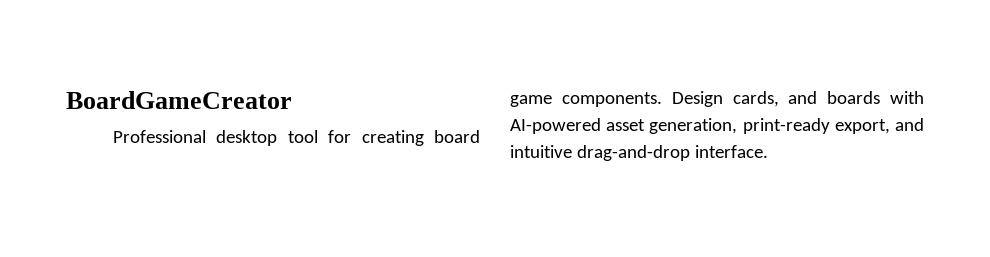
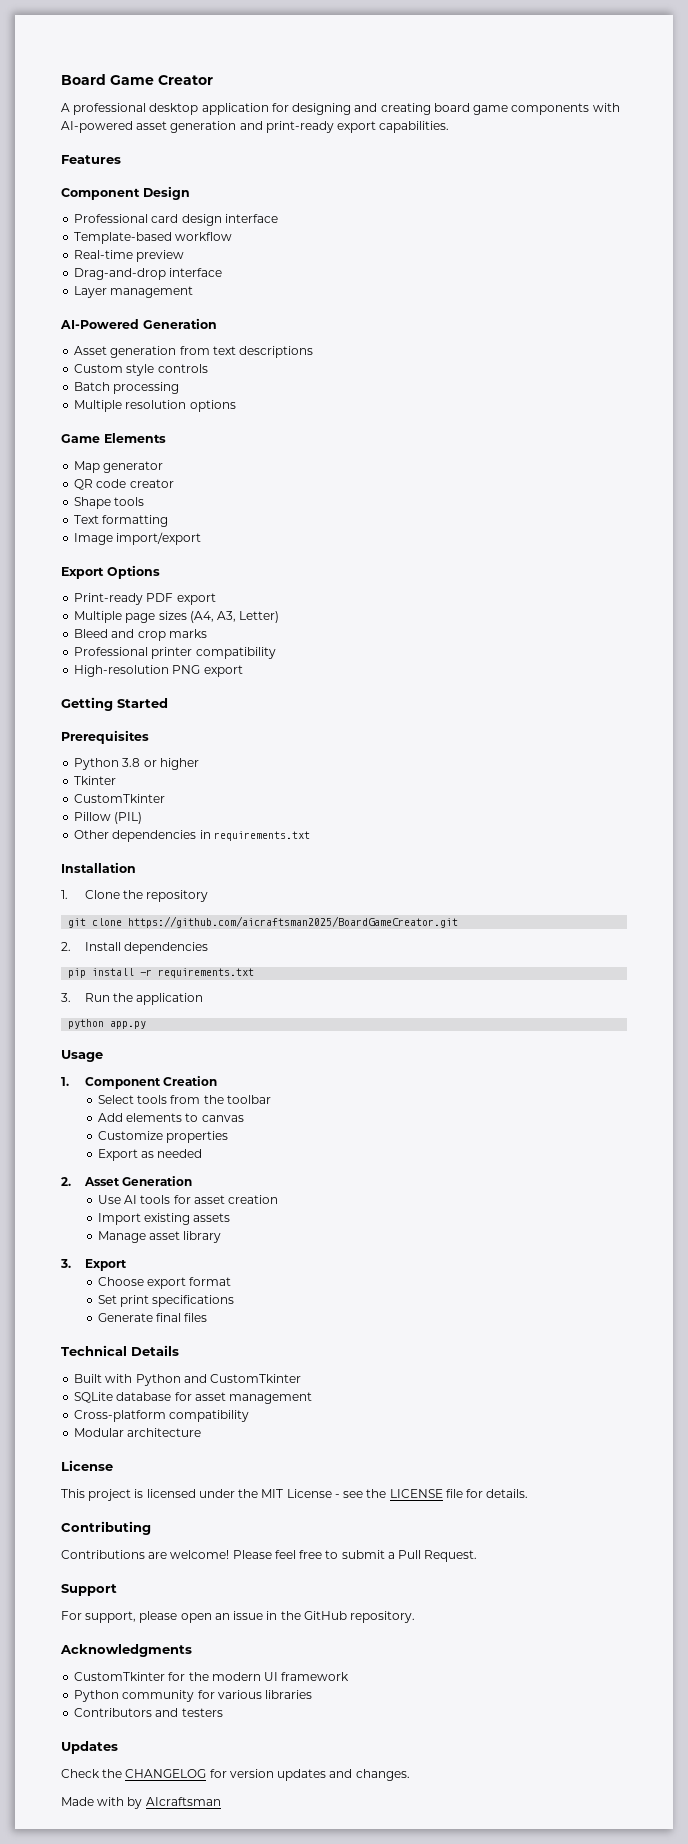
[66,91,292,109] [112,130,480,146] [510,91,924,107] [510,118,924,134] [510,145,768,161] BoardGameCreator // Professional desktop tool for creating board game components. Design cards, and boards with AI-powered asset generation, print-ready export, and intuitive drag-and-drop interface. -> [61,74,213,85] [61,103,620,115] [61,121,450,133] [61,155,121,164] [61,186,190,200] [74,214,278,226] [74,232,233,244] [74,250,185,262] [74,268,223,280] [74,286,194,298] [60,318,217,329] [74,346,314,358] [74,364,208,376] [74,382,180,394] [74,400,236,412] [61,433,166,443] [74,461,164,473] [74,479,174,490] [74,497,145,509] [74,515,169,527] [74,532,202,545] [61,565,160,579] [74,593,216,605] [74,611,280,623] [74,629,207,641] [74,647,276,659] [74,665,243,677] [61,697,168,711] [61,730,149,744] [74,758,199,770] [74,776,117,785] [74,794,166,803] [74,812,143,824] [74,830,310,842] [61,862,136,873] [61,890,209,902] [68,916,459,928] [61,942,208,954] [68,968,255,978] [61,993,204,1005] [68,1019,147,1029] [61,1050,103,1062] [61,1076,217,1089] [97,1095,271,1104] [97,1113,244,1122] [97,1131,229,1143] [97,1149,203,1161] [61,1176,192,1186] [97,1195,279,1204] [97,1213,231,1225] [97,1231,222,1243] [60,1259,127,1271] [97,1277,232,1289] [97,1295,235,1307] [97,1313,208,1322] [61,1345,179,1356] [74,1374,302,1386] [74,1392,313,1404] [74,1410,250,1422] [74,1428,202,1437] [61,1460,113,1471] [61,1489,529,1501] [61,1521,151,1535] [61,1550,478,1562] [61,1584,117,1596] [61,1611,416,1623] [60,1644,192,1657] [74,1672,350,1681] [74,1690,313,1702] [74,1708,223,1717] [61,1741,118,1754] [61,1769,410,1781] [61,1797,221,1809] Board Game Creator // A professional desktop application for designing and creating board game components with AI-powered asset generation and print-ready export capabilities. // Features // Component Design // Professional card design interface // Template-based workflow // Real-time preview // Drag-and-drop interface // Layer management // AI-Powered Generation // Asset generation from text descriptions // Custom style controls // Batch processing // Multiple resolution options // Game Elements // Map generator // QR code creator // Shape tools // Text formatting // Image import/export // Export Options // Print-ready PDF export // Multiple page sizes (A4, A3, Letter) // Bleed and crop marks // Professional printer compatibility // High-resolution PNG export // Getting Started // Prerequisites // Python 3.8 or higher // Tkinter // CustomTkinter // Pillow (PIL) // Other dependencies in requirements.txt // Installation // 1. Clone the repository // git clone https://github.com/aicraftsman2025/BoardGameCreator.git // 2. Install dependencies // pip install -r requirements.txt // 3. Run the application // python app.py // Usage // 1. Component Creation // Select tools from the toolbar // Add elements to canvas // Customize properties // Export as needed // 2. Asset Generation // Use AI tools for asset creation // Import existing assets // Manage asset library // 3. Export // Choose export format // Set print specifications // Generate final files // Technical Details // Built with Python and CustomTkinter // SQLite database for asset management // Cross-platform compatibility // Modular architecture // License // This project is licensed under the MIT License - see the LICENSE file for details. // Contributing // Contributions are welcome! Please feel free to submit a Pull Request. // Support // For support, please open an issue in the GitHub repository. // Acknowledgments // CustomTkinter for the modern UI framework // Python community for various libraries // Contributors and testers // Updates // Check the CHANGELOG for version updates and changes. // Made with by AIcraftsman

